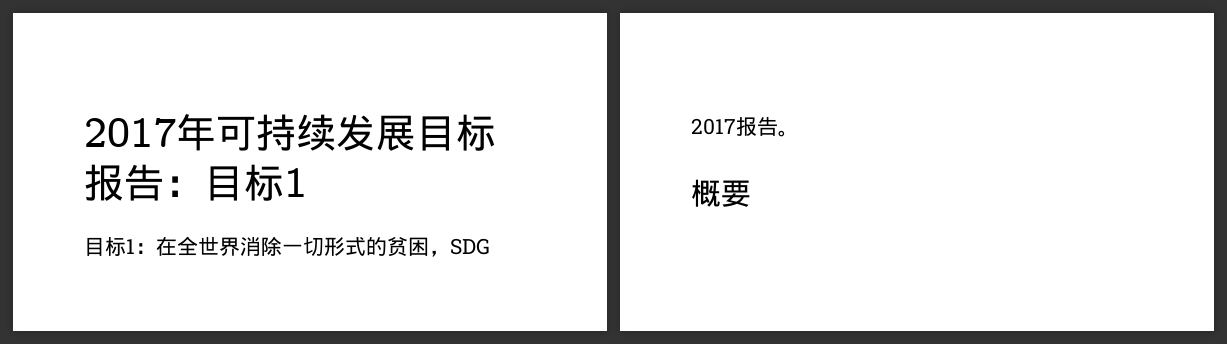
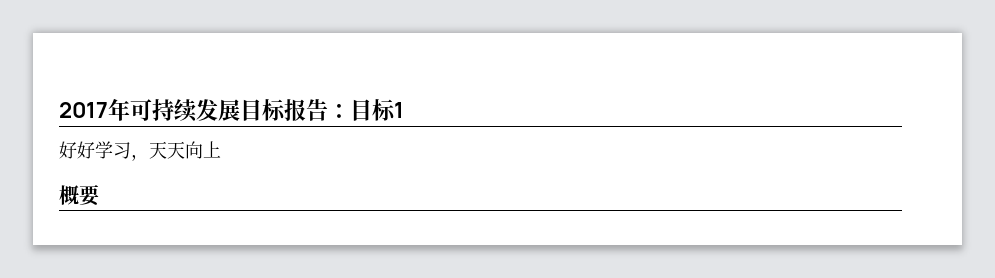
[84,236,490,257] [691,117,799,137] 目标1：在全世界消除一切形式的贫困，SDG 2017报告。 -> [59,141,221,161] 好好学习，天天向上

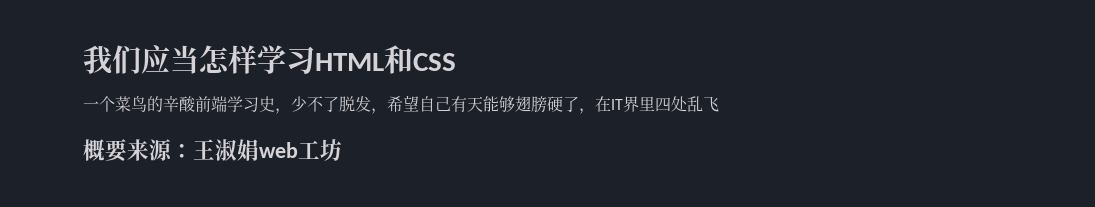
[59,98,404,122] [59,141,221,161] [59,185,100,206] 2017年可持续发展目标报告：目标1 // 好好学习，天天向上 // 概要 -> [83,45,456,74] [83,95,719,114] [83,139,342,162] 我们应当怎样学习HTML和CSS // 一个菜鸟的辛酸前端学习史，少不了脱发，希望自己有天能够翅膀硬了，在IT界里四处乱飞 // 概要来源：王淑娟web工坊

